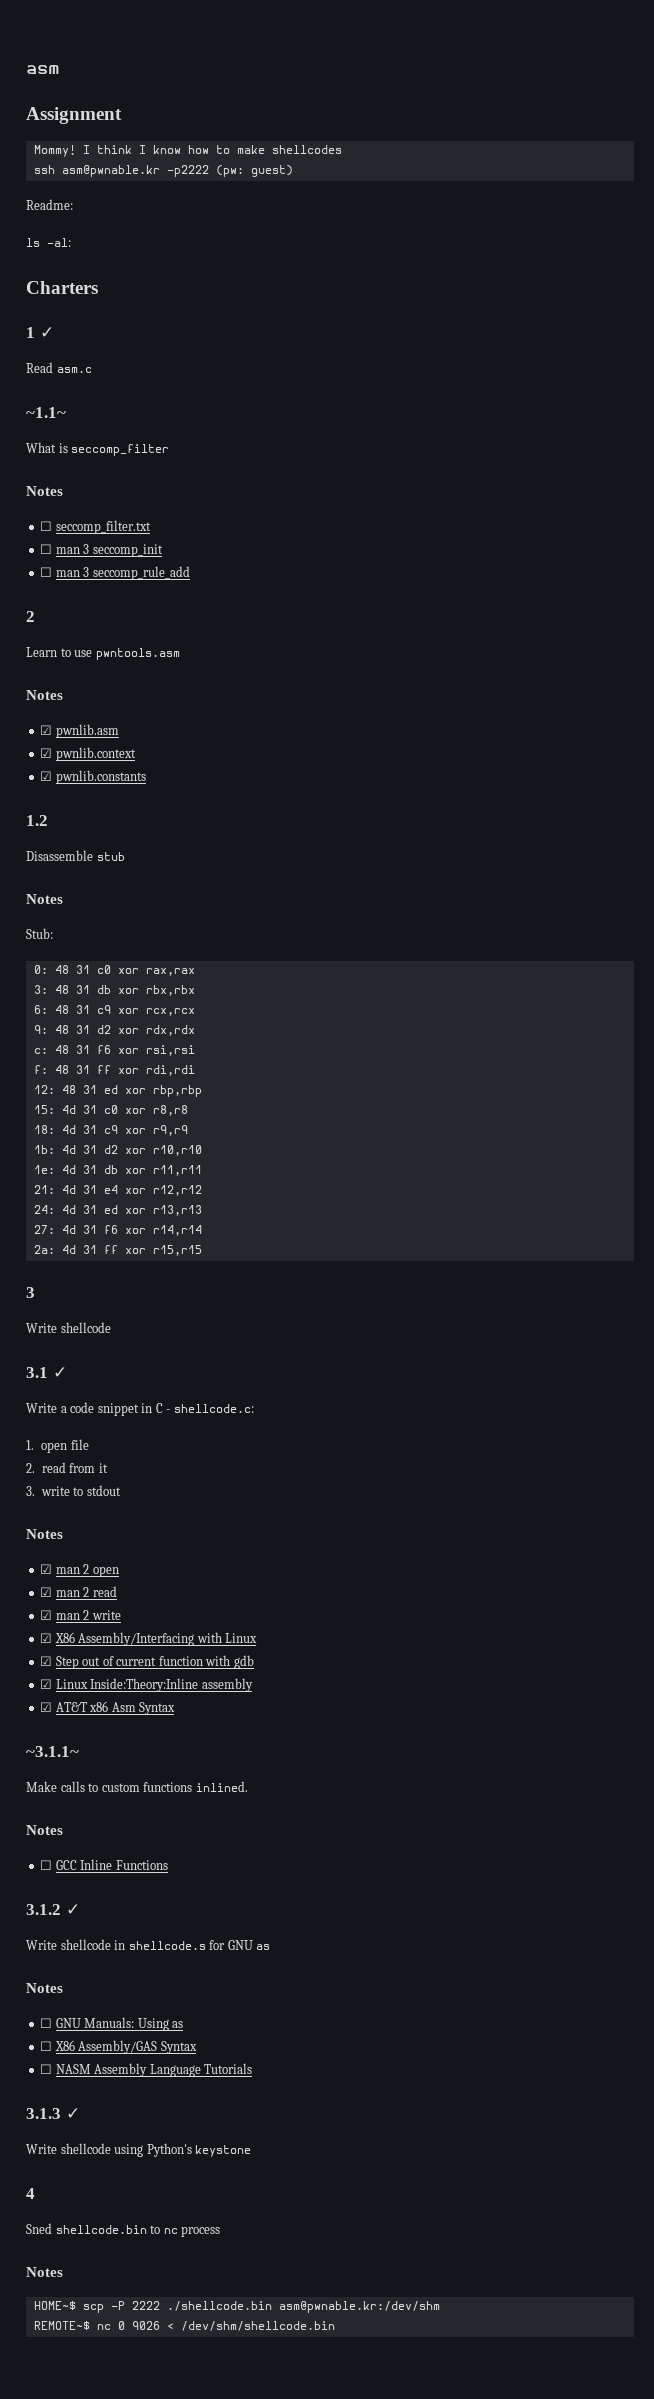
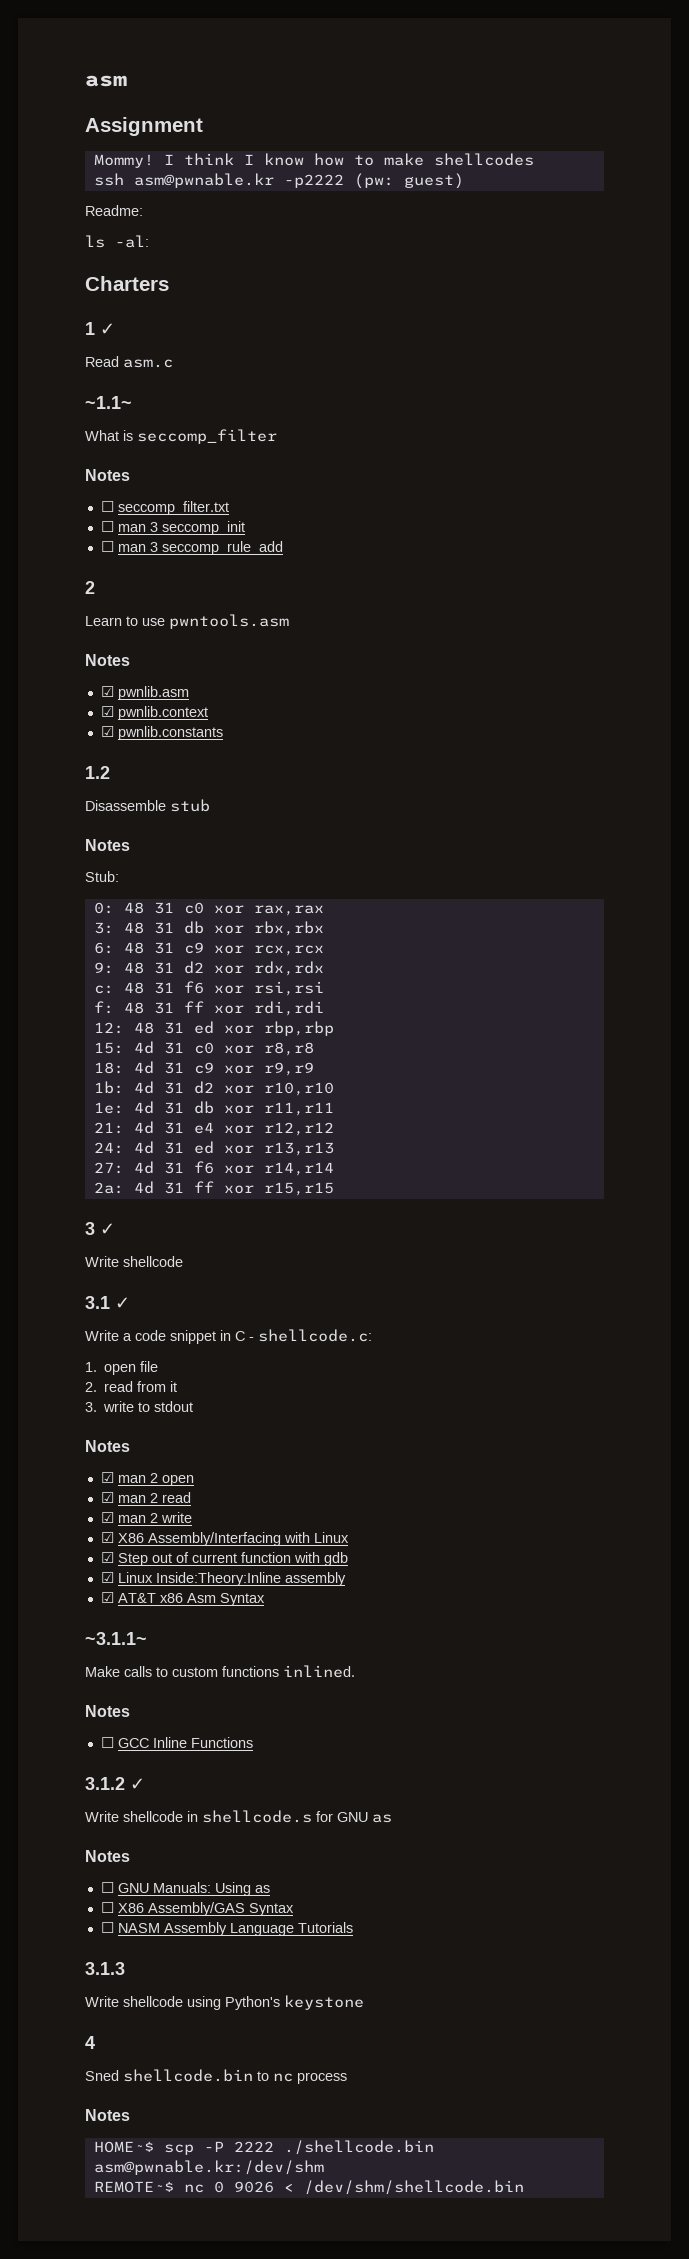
(35, 1292) none -> [100,1223,115,1235] ✓
[65,2108,80,2119] ✓ -> (125, 1968) none

